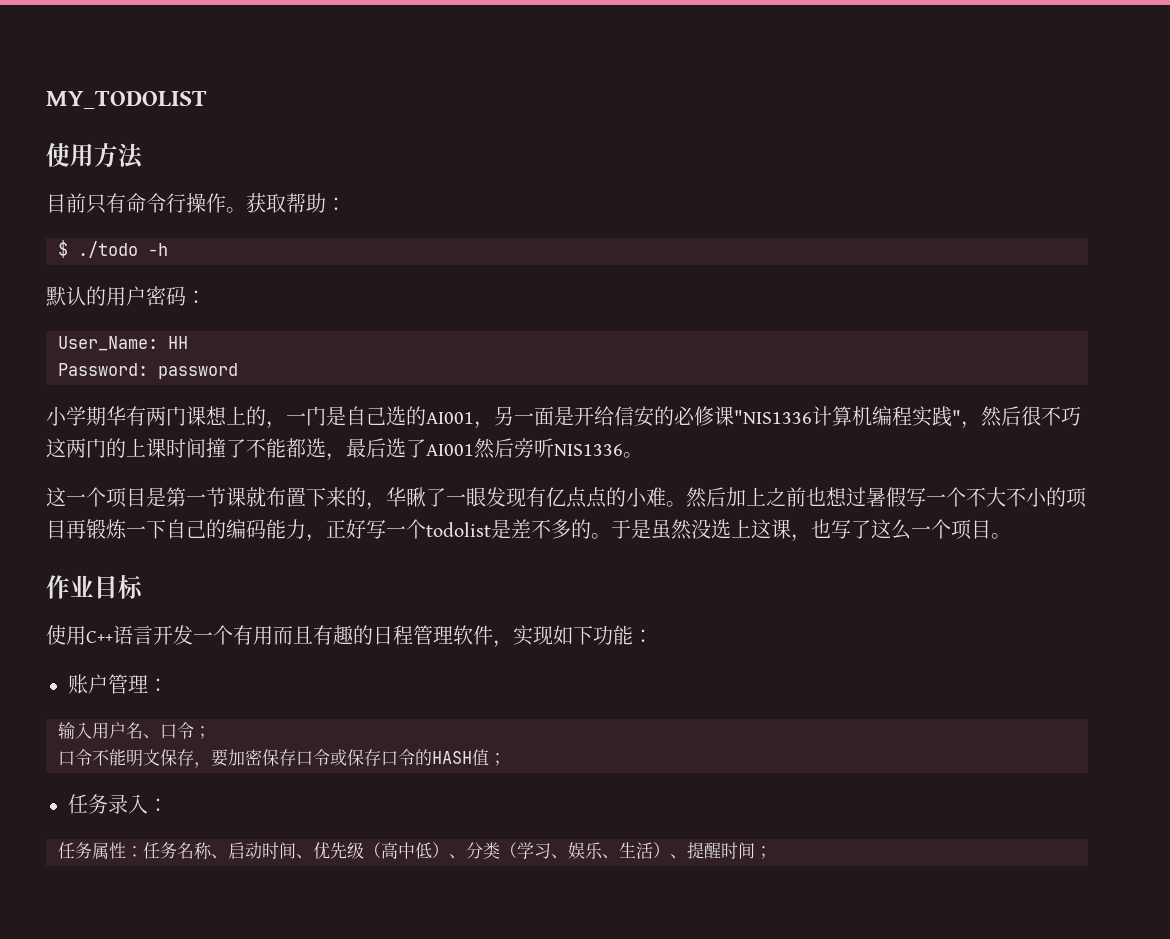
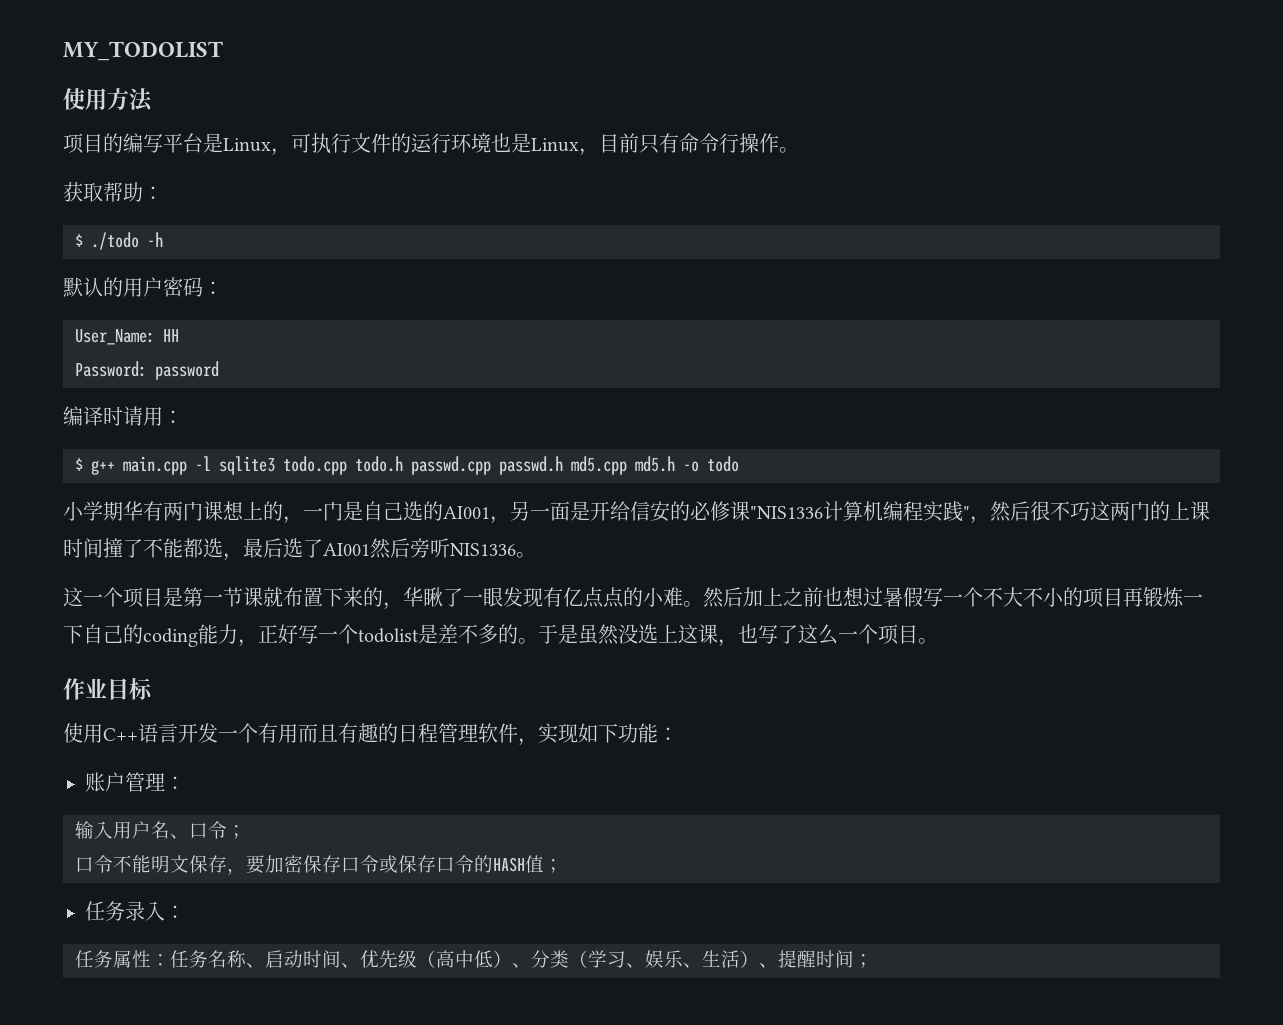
(144, 156) none -> [63,133,599,156] 项目的编写平台是Linux，可执行文件的运行环境也是Linux，
(246, 210) none -> (799, 150) //
(238, 371) none -> [63,406,183,426] [75,456,739,475] // 编译时请用： // $ g++ main.cpp -l sqlite3 todo.cpp todo.h passwd.cpp passwd.h md5.cpp md5.h -o todo
[226,519,266,539] 编码 -> [143,628,198,647] coding

